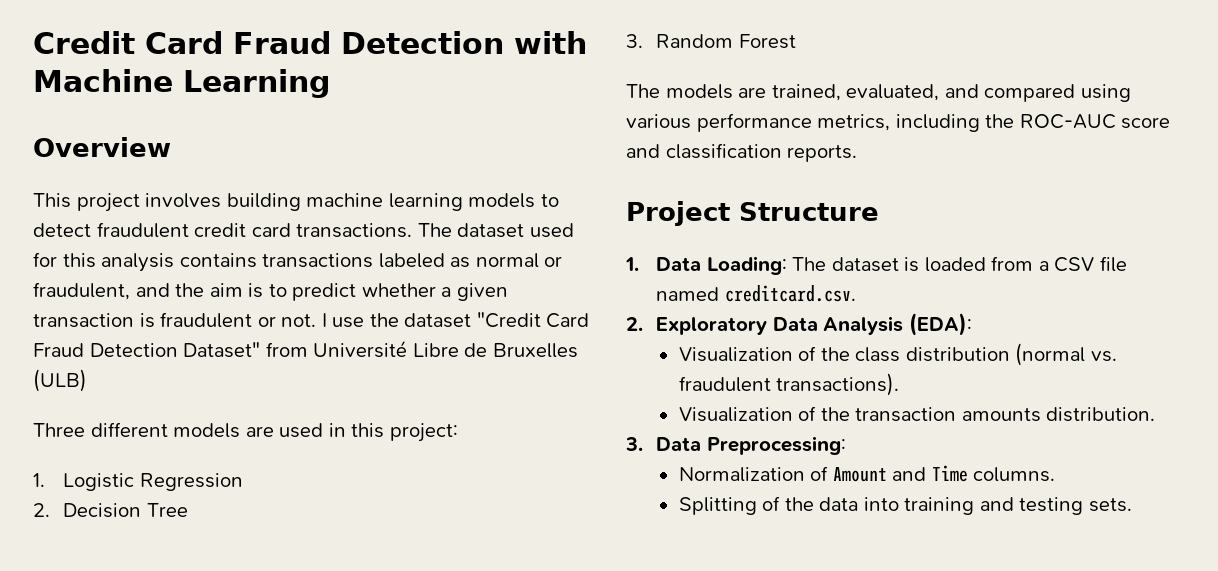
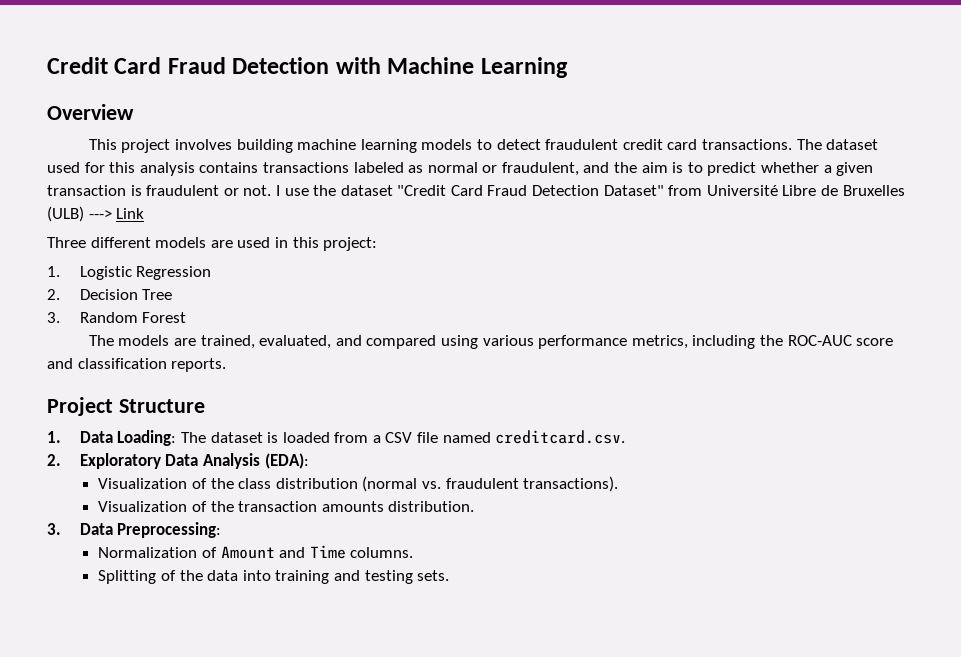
(87, 380) none -> [88,208,145,219] ---> Link

